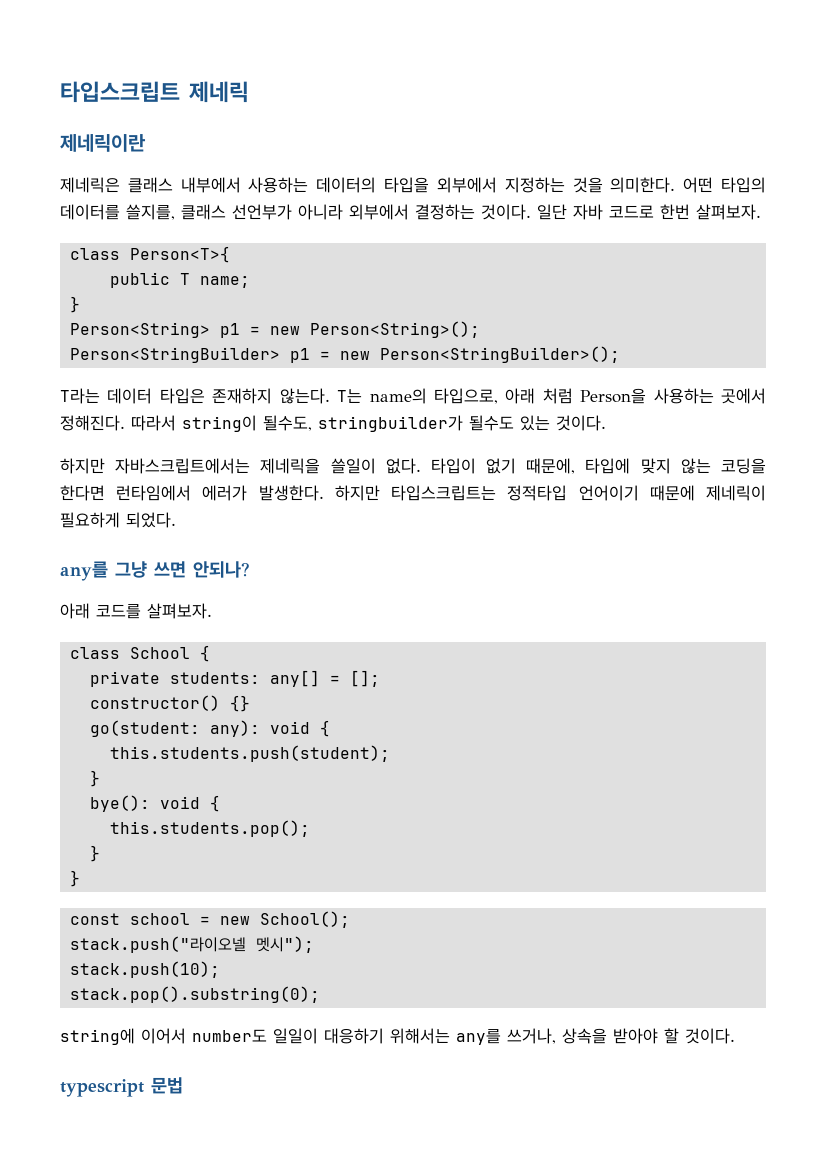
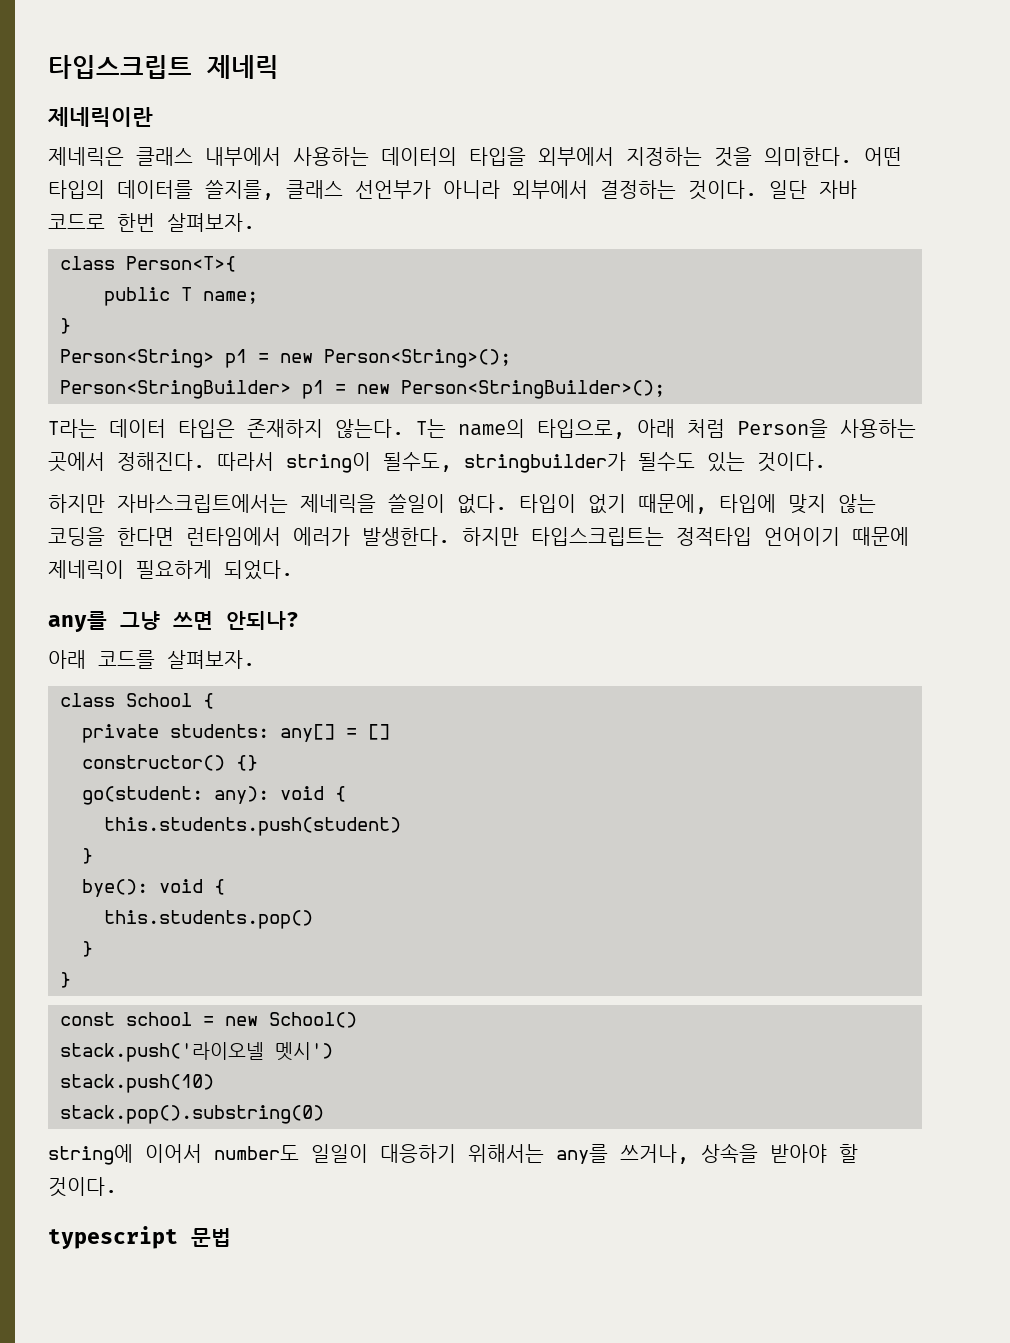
[350,670,381,687] []; -> [368,724,390,740] []
[110,745,391,762] this.students.push(student); -> [104,817,401,836] this.students.push(student)
[110,820,311,837] this.students.pop(); -> [104,910,313,929] this.students.pop()
[260,911,351,928] [70,936,315,953] [70,961,221,978] [70,986,321,1003] School(); // stack.push("라이오넬 멧시"); // stack.push(10); // stack.pop().substring(0); -> [269,1012,357,1028] [60,1042,333,1062] [60,1074,214,1093] [60,1105,324,1124] School() // stack.push('라이오넬 멧시') // stack.push(10) // stack.pop().substring(0)

